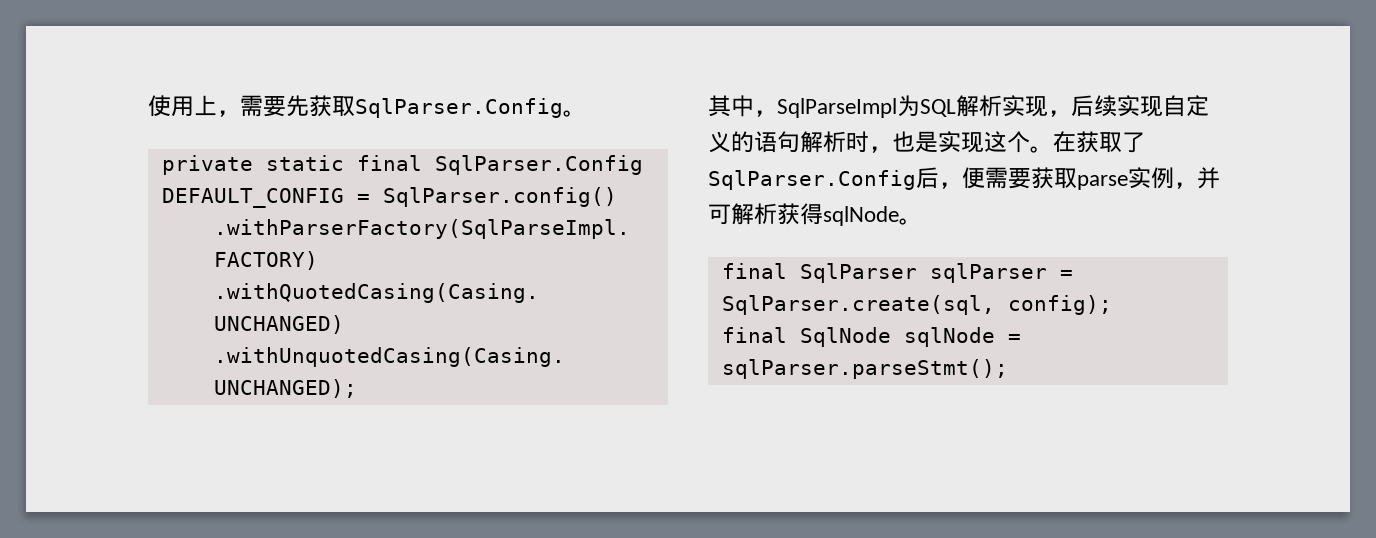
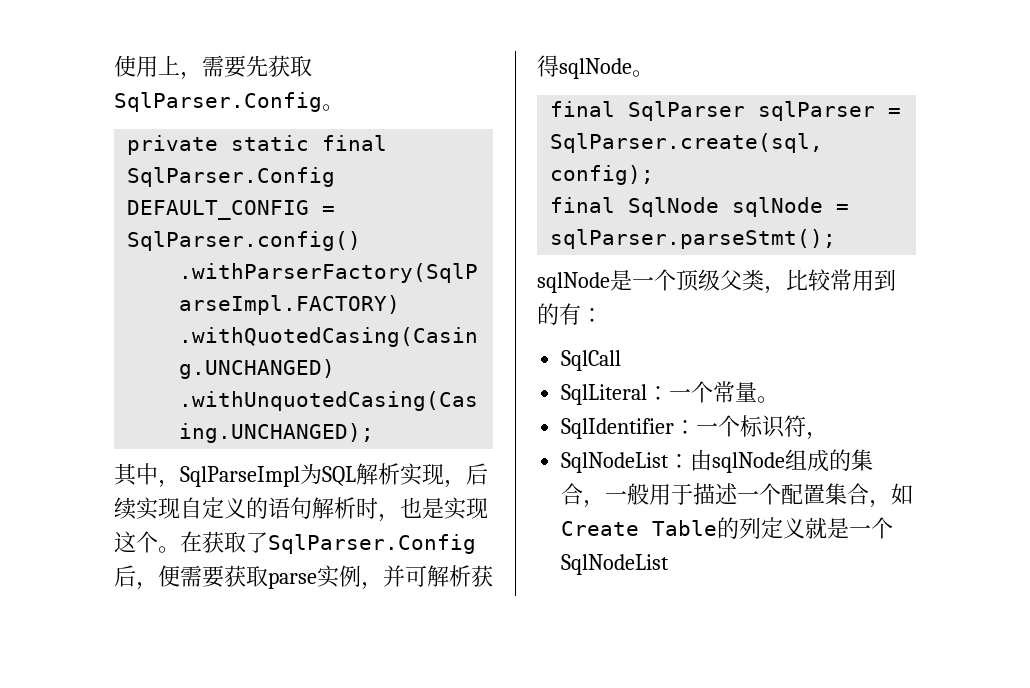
(1008, 369) none -> [537,269,896,294] [537,303,603,325] [561,350,622,371] [561,381,780,405] [561,415,829,440] [561,449,874,473] [561,483,914,508] [561,517,894,539] [561,554,670,575] // sqlNode是一个顶级父类，比较常用到的有： // SqlCall // SqlLiteral：一个常量。 // SqlIdentifier：一个标识符， // SqlNodeList：由sqlNode组成的集合，一般用于描述一个配置集合，如Create Table的列定义就是一个SqlNodeList

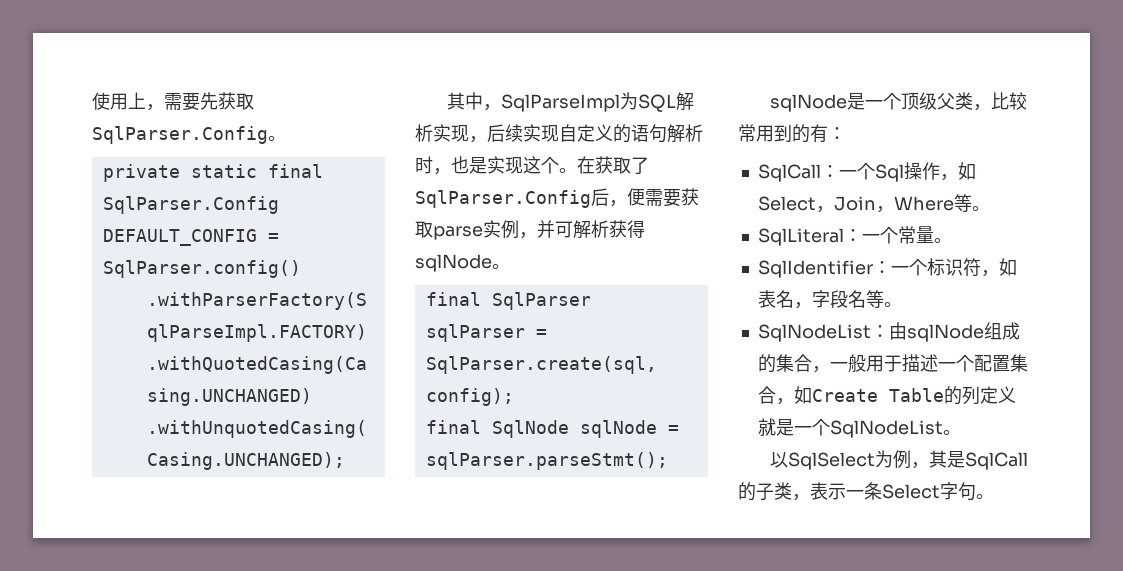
(622, 360) none -> [820,162,976,182] [757,194,990,213] ：一个Sql操作，如Select，Join，Where等。
(829, 436) none -> [998,258,1017,276] [757,290,902,309] 如表名，字段名等。
(670, 564) none -> [942,430,961,435] [770,450,1029,470] [738,482,994,501] 。 // 以SqlSelect为例，其是SqlCall的子类，表示一条Select字句。

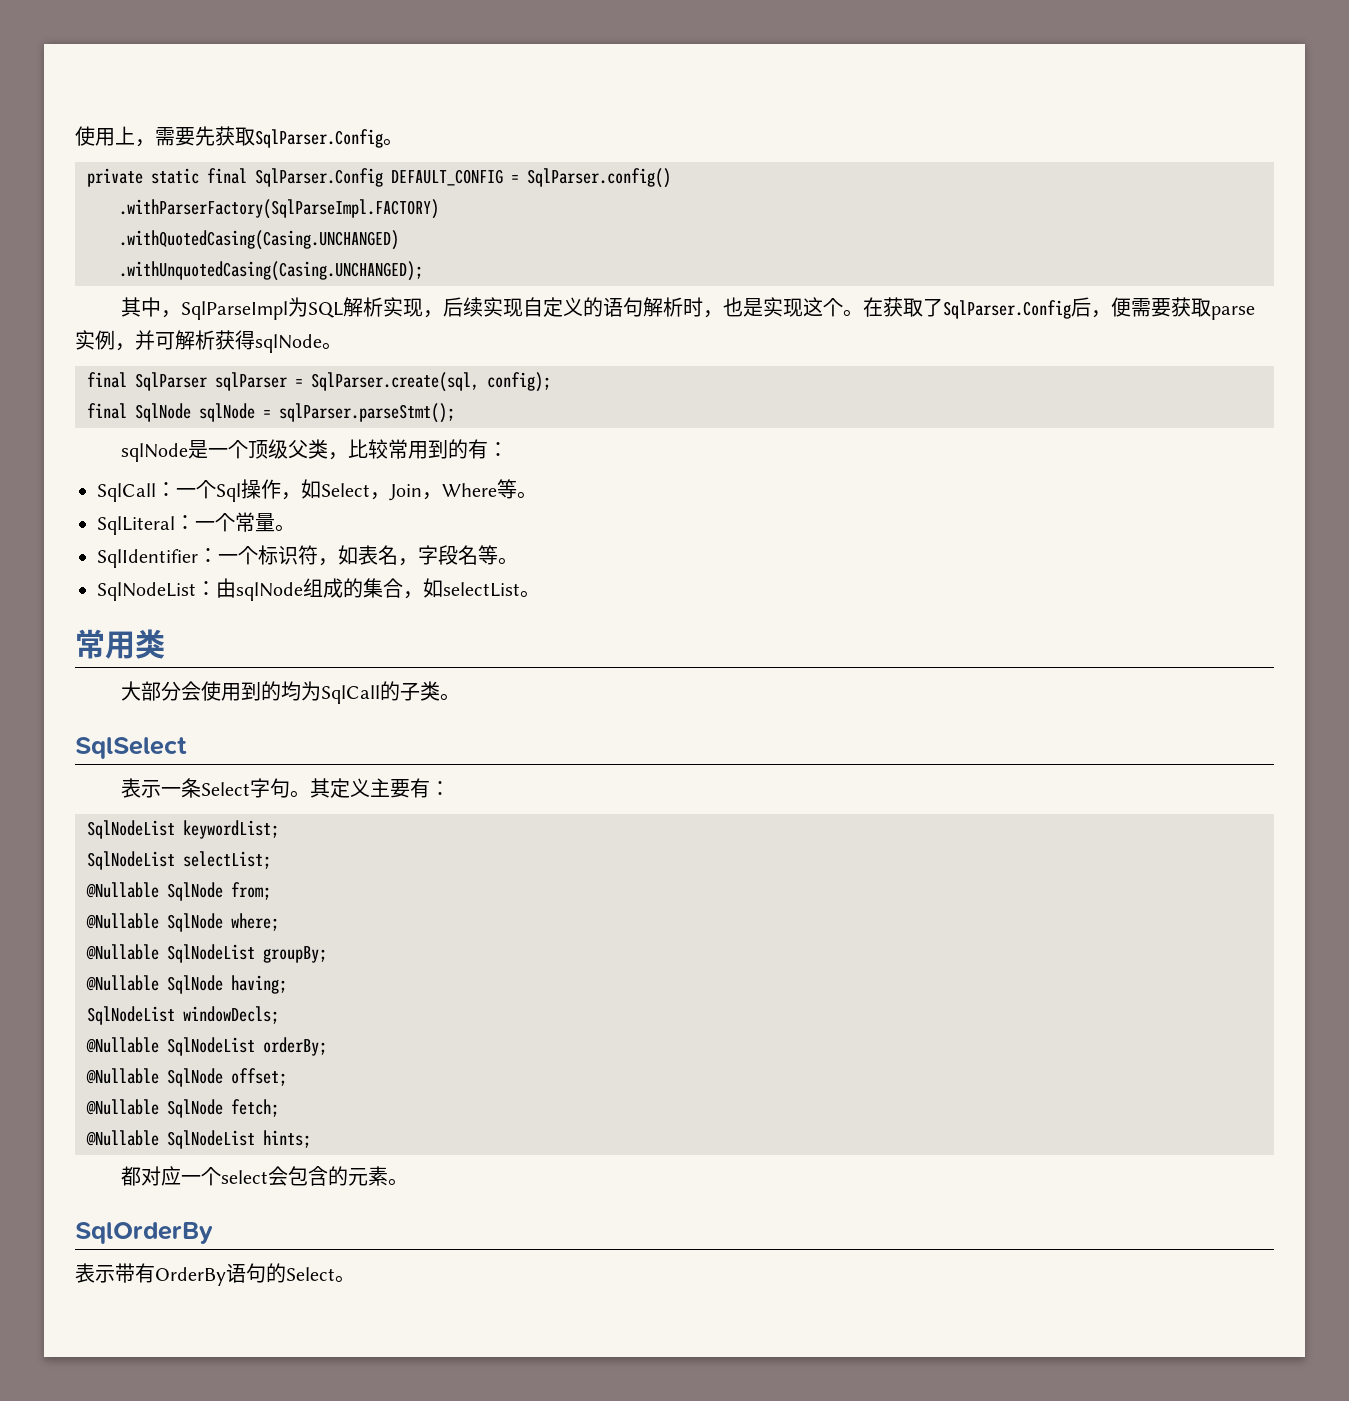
[829,354,1028,372] [757,386,1016,405] [757,418,961,438] [770,450,966,470] 一般用于描述一个配置集合，如Create Table的列定义就是一个SqlNodeList。 // 以SqlSelect为例，其是 -> [423,578,540,598] [75,629,165,659] [120,681,321,701] 如selectList。 // 常用类 // 大部分会使用到的均为
[792,494,810,501] ， -> [439,693,460,701] [75,737,187,759] 。 // SqlSelect //
(994, 496) none -> [309,778,450,798] [87,820,279,839] [87,851,271,870] [86,882,271,901] [86,913,279,932] [86,944,327,963] [86,975,287,994] [87,1006,279,1025] [86,1037,327,1056] [86,1068,287,1087] [86,1099,279,1118] [86,1130,311,1149] [120,1166,408,1186] [75,1222,213,1244] [75,1263,355,1286] 其定义主要有： // SqlNodeList keywordList; // SqlNodeList selectList; // @Nullable SqlNode from; // @Nullable SqlNode where; // @Nullable SqlNodeList groupBy; // @Nullable SqlNode having; // SqlNodeList windowDecls; // @Nullable SqlNodeList orderBy; // @Nullable SqlNode offset; // @Nullable SqlNode fetch; // @Nullable SqlNodeList hints; // 都对应一个select会包含的元素。 // SqlOrderBy // 表示带有OrderBy语句的Select。

